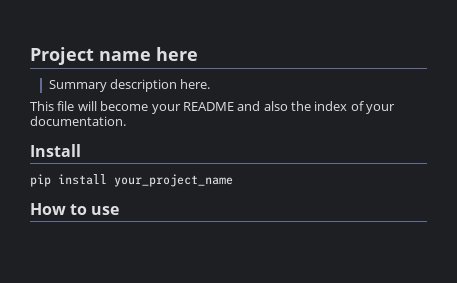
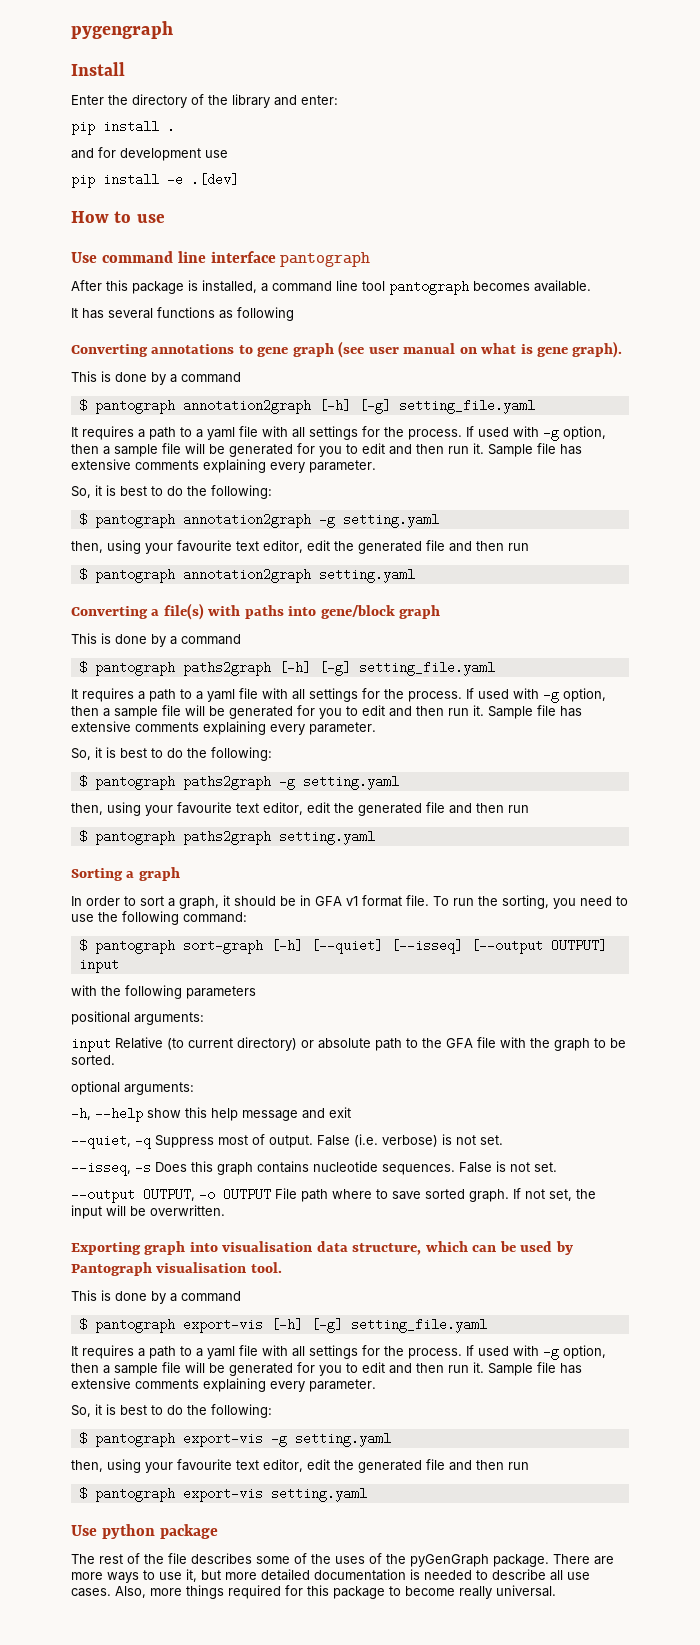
[30,47,198,65] [48,79,211,92] [30,101,396,114] [30,116,126,126] [30,144,81,157] [30,174,233,187] [30,203,120,215] Project name here // Summary description here. // This file will become your README and also the index of your documentation. // Install // pip install your_project_name // How to use -> [71,21,173,39] [71,62,125,76] [71,94,338,108] [71,120,175,135] [71,147,228,161] [71,173,239,188] [71,211,165,223] [71,251,371,267] [71,280,591,295] [71,307,294,321] [71,341,623,358] [71,371,241,385] [78,399,535,414] [71,426,606,441] [71,443,582,457] [71,459,376,473] [71,485,272,499] [78,513,439,528] [71,540,529,554] [78,568,415,583] [71,603,441,620] [71,633,241,647] [78,661,495,676] [71,688,606,703] [71,705,582,719] [71,721,376,735] [71,747,272,761] [78,775,399,790] [71,802,529,816] [78,830,375,845] [71,867,180,881] [71,895,628,909] [71,911,247,925] [78,939,607,954] [78,960,119,973] [71,985,256,999] [71,1011,204,1025] [71,1037,626,1052] [71,1055,115,1065] [71,1081,194,1095] [71,1107,351,1122] [71,1134,503,1149] [71,1161,557,1176] [71,1188,596,1203] [71,1205,225,1219] [71,1241,573,1255] [71,1262,282,1276] [71,1290,241,1304] [78,1318,487,1333] [71,1345,606,1360] [71,1362,582,1376] [71,1378,376,1392] [71,1404,272,1418] [78,1432,391,1447] [71,1459,529,1473] [78,1487,367,1502] [71,1524,218,1539] [71,1553,614,1567] [71,1569,590,1583] [71,1585,556,1599] pygengraph // Install // Enter the directory of the library and enter: // pip install . // and for development use // pip install -e .[dev] // How to use // Use command line interface pantograph // After this package is installed, a command line tool pantograph becomes available. // It has several functions as following // Converting annotations to gene graph (see user manual on what is gene graph). // This is done by a command // $ pantograph annotation2graph [-h] [-g] setting_file.yaml // It requires a path to a yaml file with all settings for the process. If used with -g option, then a sample file will be generated for you to edit and then run it. Sample file has extensive comments explaining every parameter. // So, it is best to do the following: // $ pantograph annotation2graph -g setting.yaml // then, using your favourite text editor, edit the generated file and then run // $ pantograph annotation2graph setting.yaml // Converting a file(s) with paths into gene/block graph // This is done by a command // $ pantograph paths2graph [-h] [-g] setting_file.yaml // It requires a path to a yaml file with all settings for the process. If used with -g option, then a sample file will be generated for you to edit and then run it. Sample file has extensive comments explaining every parameter. // So, it is best to do the following: // $ pantograph paths2graph -g setting.yaml // then, using your favourite text editor, edit the generated file and then run // $ pantograph paths2graph setting.yaml // Sorting a graph // In order to sort a graph, it should be in GFA v1 format file. To run the sorting, you need to use the following command: // $ pantograph sort-graph [-h] [--quiet] [--isseq] [--output OUTPUT] input // with the following parameters // positional arguments: // input Relative (to current directory) or absolute path to the GFA file with the graph to be sorted. // optional arguments: // -h, --help show this help message and exit // --quiet, -q Suppress most of output. False (i.e. verbose) is not set. // --isseq, -s Does this graph contains nucleotide sequences. False is not set. // --output OUTPUT, -o OUTPUT File path where to save sorted graph. If not set, the input will be overwritten. // Exporting graph into visualisation data structure, which can be used by Pantograph visualisation tool. // This is done by a command // $ pantograph export-vis [-h] [-g] setting_file.yaml // It requires a path to a yaml file with all settings for the process. If used with -g option, then a sample file will be generated for you to edit and then run it. Sample file has extensive comments explaining every parameter. // So, it is best to do the following: // $ pantograph export-vis -g setting.yaml // then, using your favourite text editor, edit the generated file and then run // $ pantograph export-vis setting.yaml // Use python package // The rest of the file describes some of the uses of the pyGenGraph package. There are more ways to use it, but more detailed documentation is needed to describe all use cases. Also, more things required for this package to become really universal.

